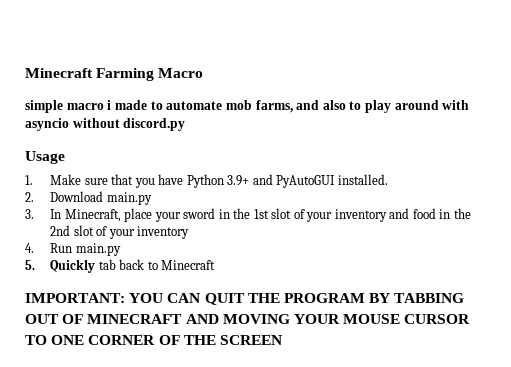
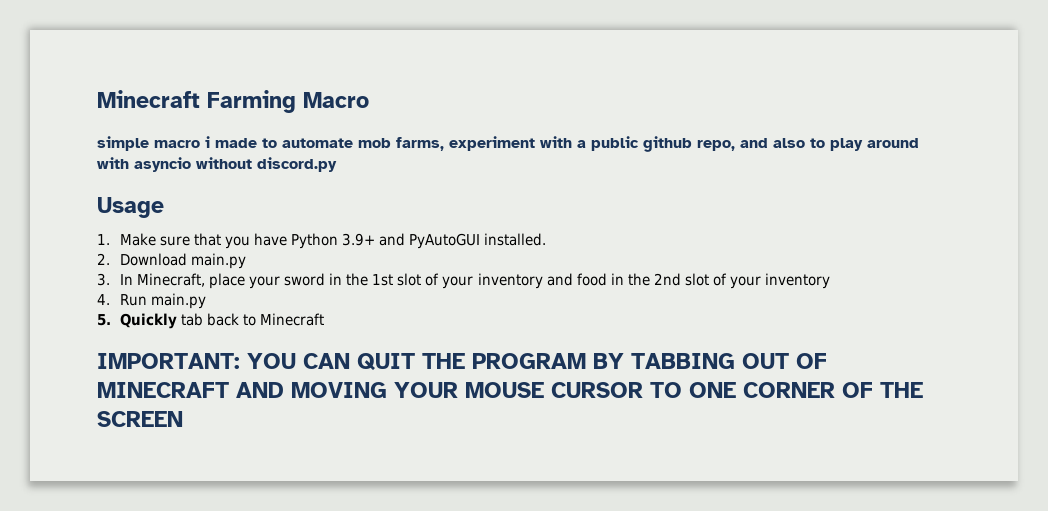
(293, 106) none -> [449,136,735,152] experiment with a public github repo,

